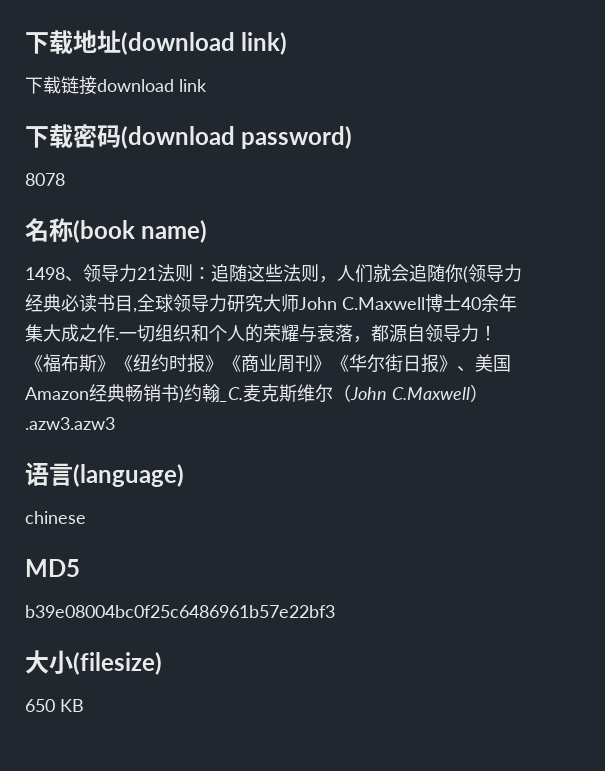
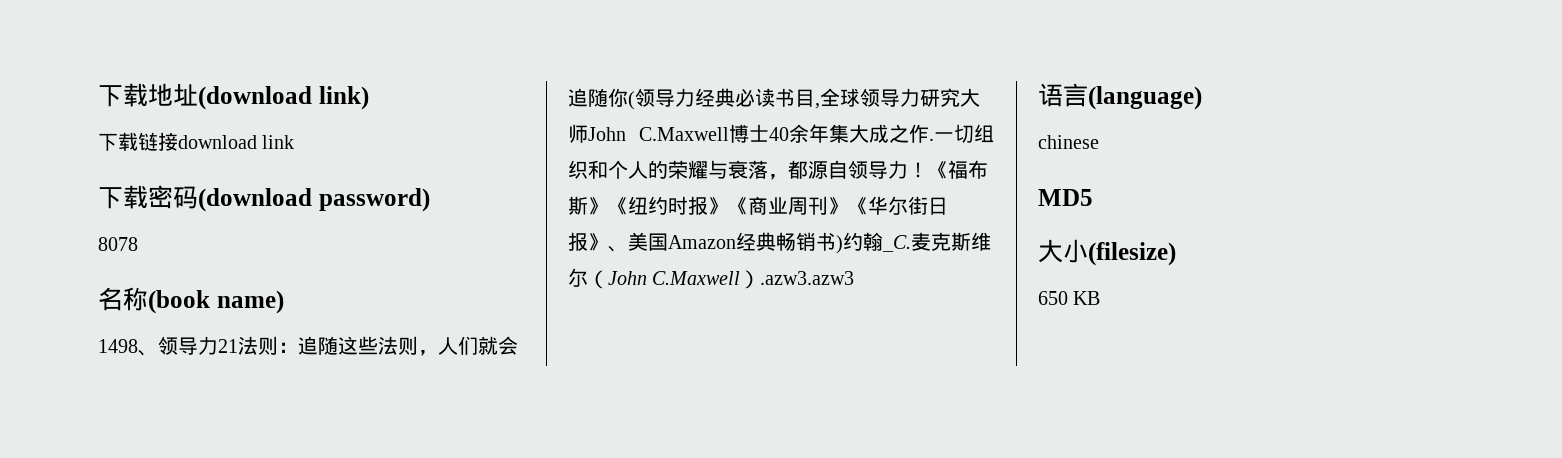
[25,605,335,618] // b39e08004bc0f25c6486961b57e22bf3 -> (1093, 197) none

